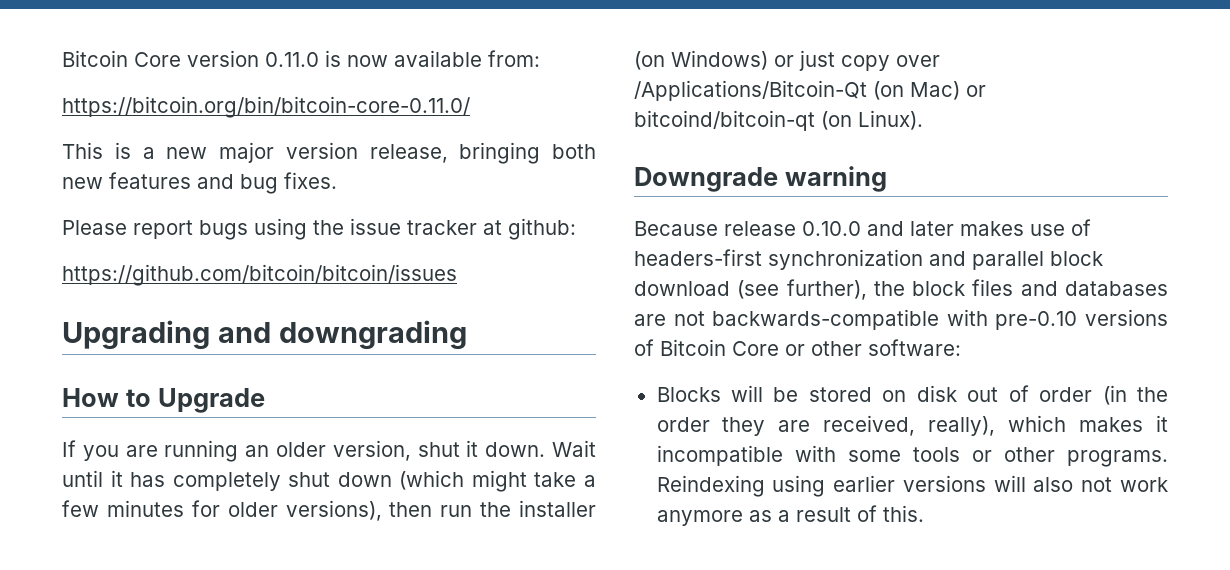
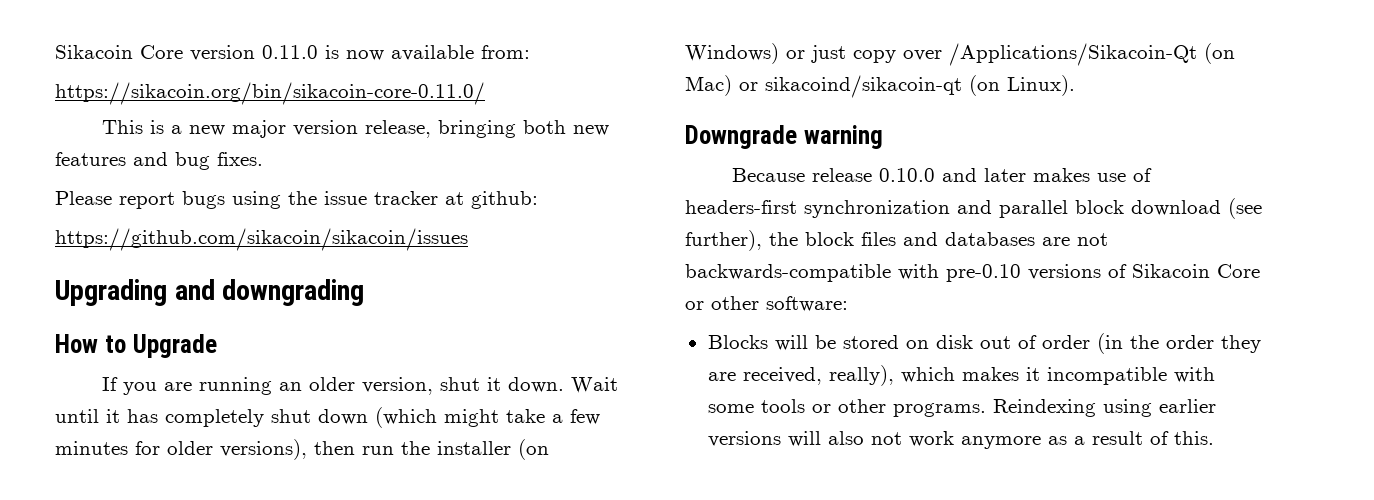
[62,50,128,67] Bitcoin -> [55,45,133,59] Sikacoin
[62,96,470,118] https://bitcoin.org/bin/bitcoin-core-0.11.0/ -> [55,82,485,105] https://sikacoin.org/bin/sikacoin-core-0.11.0/
[62,264,457,286] https://github.com/bitcoin/bitcoin/issues -> [55,228,468,251] https://github.com/sikacoin/sikacoin/issues
[634,80,867,101] /Applications/Bitcoin-Qt -> [949,43,1197,66] /Applications/Sikacoin-Qt
[634,110,815,131] bitcoind/bitcoin-qt -> [765,75,962,98] sikacoind/sikacoin-qt
[660,339,726,356] Bitcoin -> [1132,264,1210,278] Sikacoin

